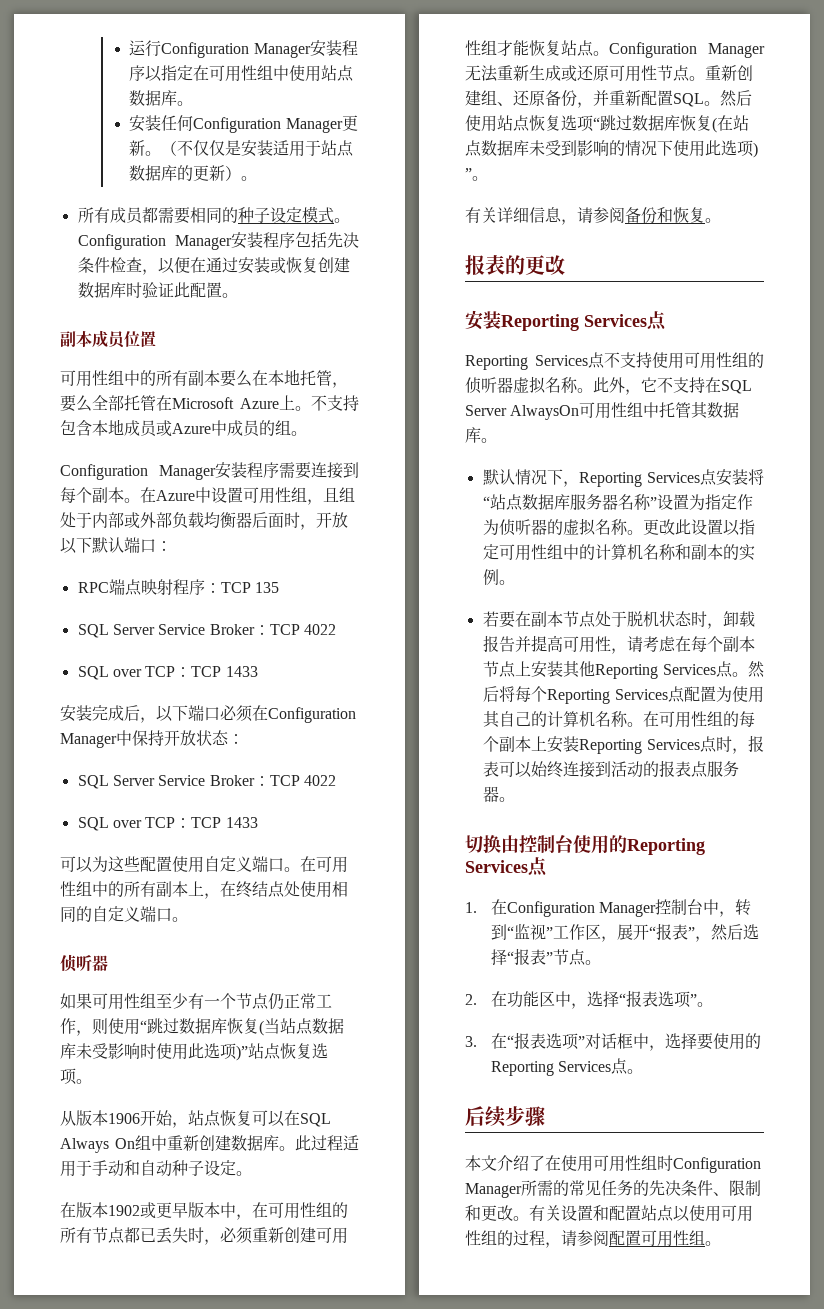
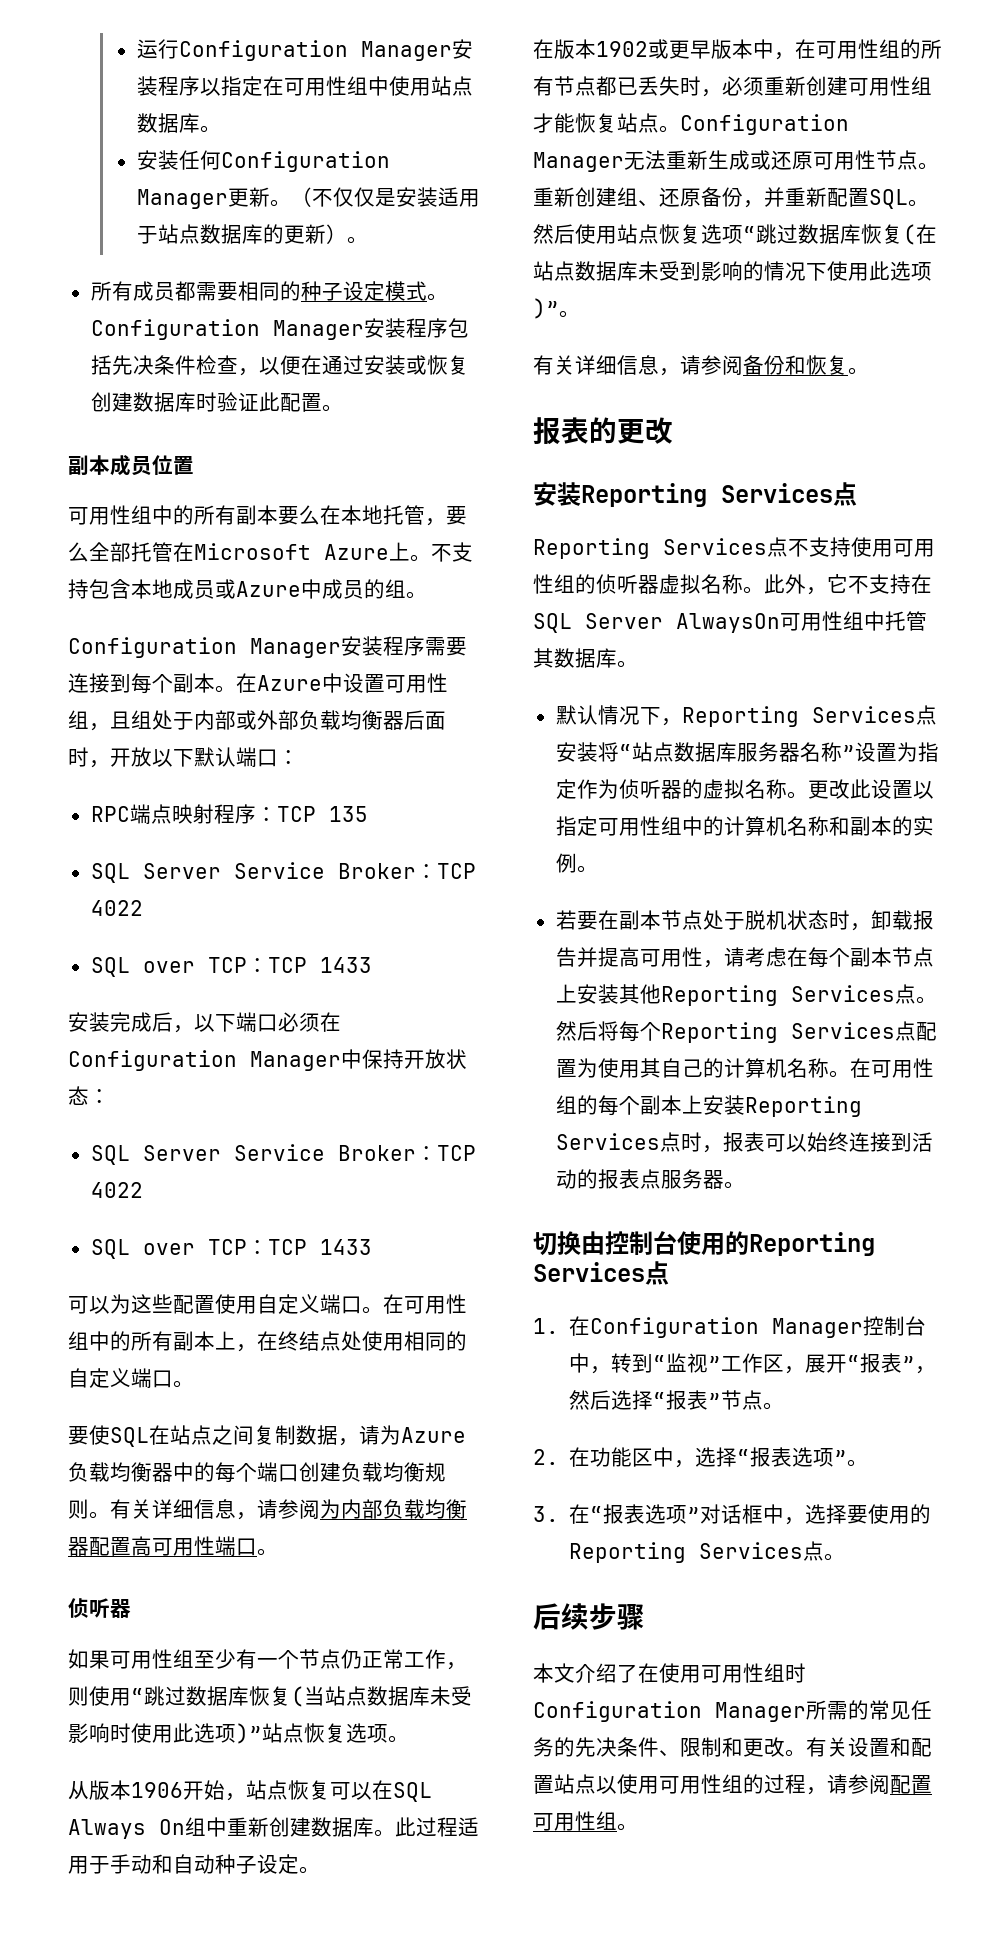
(188, 919) none -> [68,1425,466,1447] [68,1462,446,1483] [68,1499,467,1520] [68,1536,278,1556] // 要使SQL在站点之间复制数据，请为Azure负载均衡器中的每个端口创建负载均衡规则。有关详细信息，请参阅为内部负载均衡器配置高可用性端口。
[753,142,758,158] [465,168,472,179] ) ” -> [533,298,559,319] )”

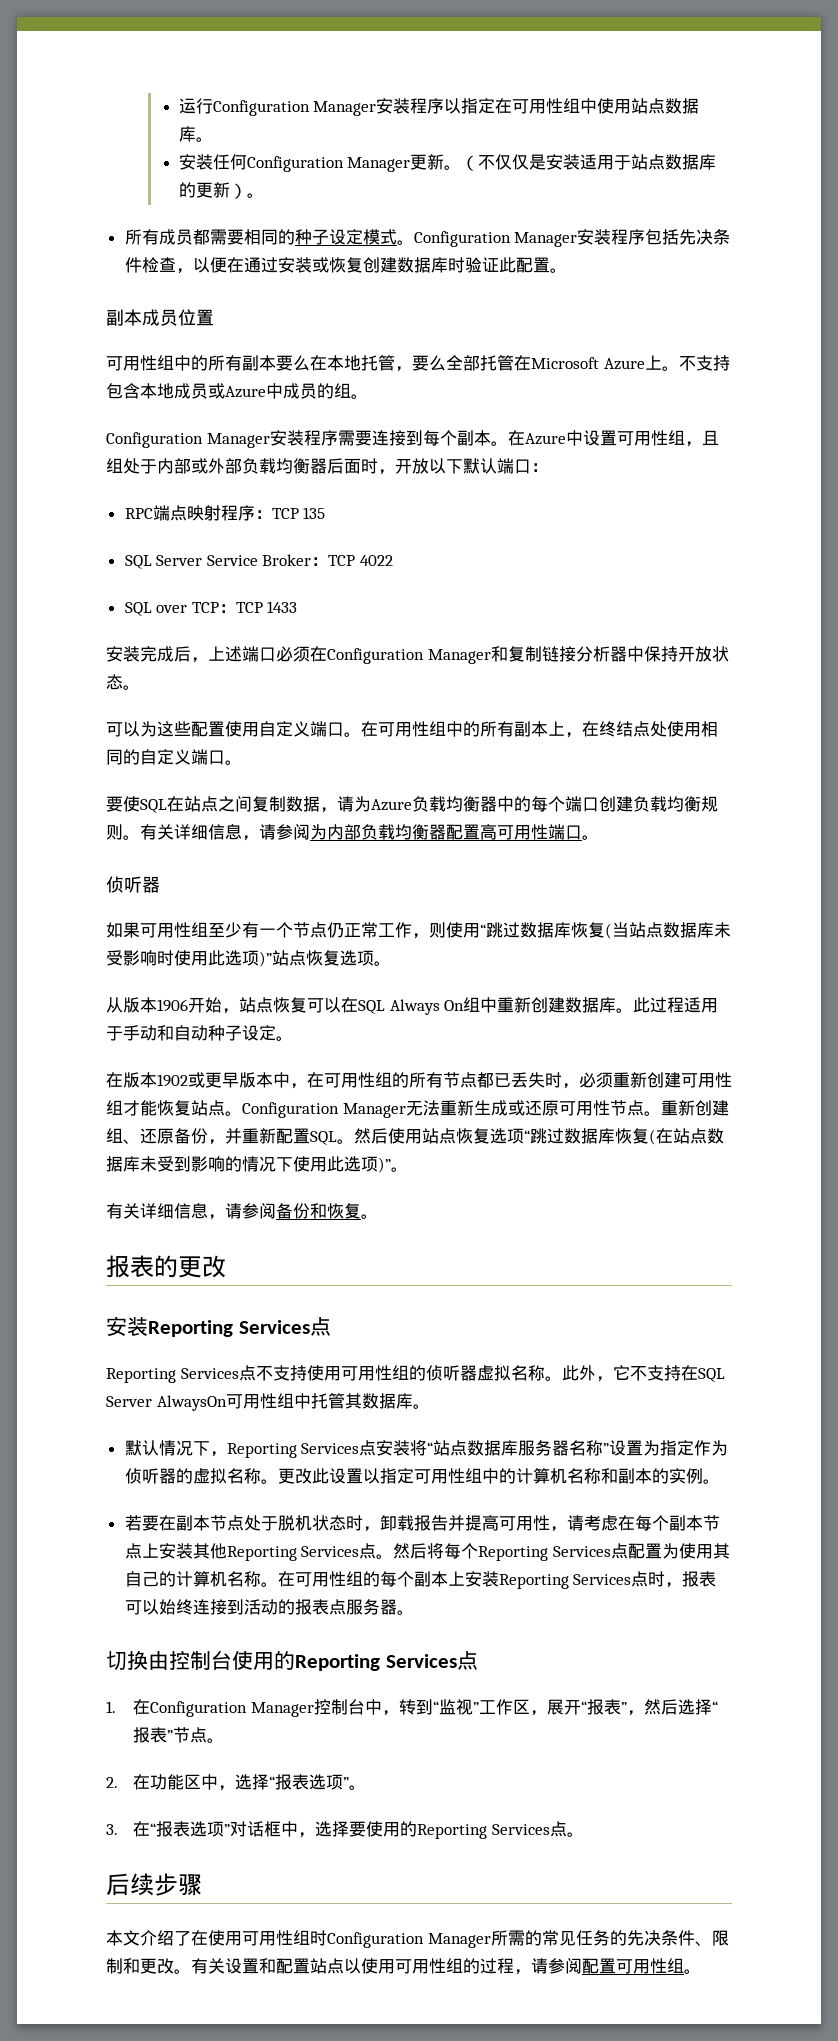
[194,1014,236,1032] 以下 -> [208,646,242,662] 上述
[341,1049,467,1069] [68,1086,110,1105] [90,1144,476,1165] [90,1182,143,1198] [90,1239,372,1259] 中保持开放状态： // SQL Server Service Broker：TCP 4022 // SQL over TCP：TCP 1433 -> [490,646,729,662] [106,674,140,690] 和复制链接分析器中保持开放状态。

